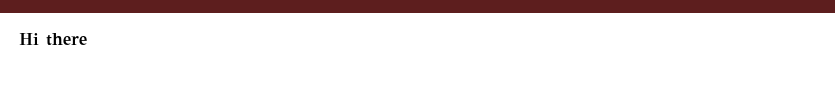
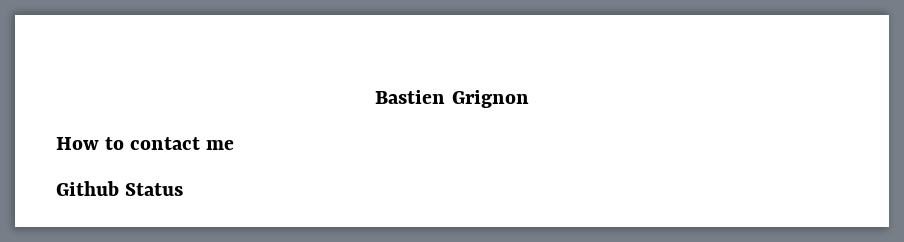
[19,33,87,46] Hi there -> [375,90,529,108] [56,137,235,150] [56,181,184,196] Bastien Grignon // How to contact me // Github Status

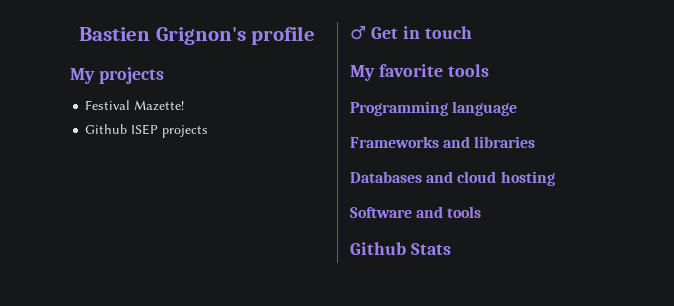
[451,90,529,108] [56,137,235,150] [56,181,184,196] Grignon // How to contact me // Github Status -> [155,26,316,45] [70,67,164,84] [85,100,185,111] [85,124,209,138] [350,26,472,40] [350,64,489,81] [350,101,518,116] [350,136,536,148] [350,171,555,186] [350,206,482,218] [350,242,451,255] Grignon's profile // My projects // Festival Mazette! // Github ISEP projects // ♂ Get in touch // My favorite tools // Programming language // Frameworks and libraries // Databases and cloud hosting // Software and tools // Github Stats

